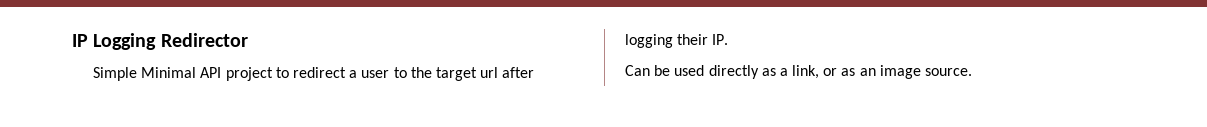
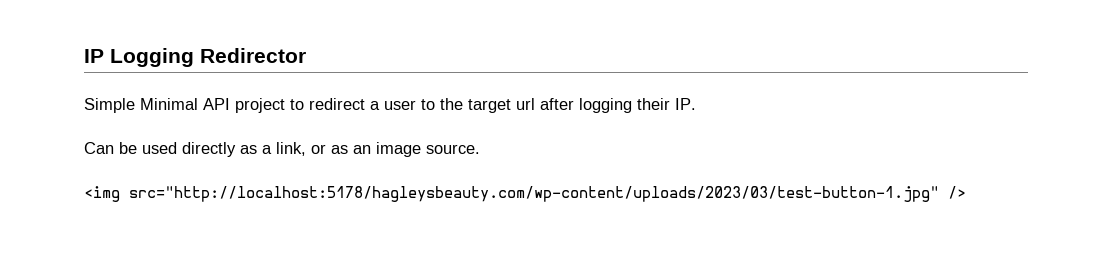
(973, 72) none -> [84,186,966,202] // <img src="http://localhost:5178/hagleysbeauty.com/wp-content/uploads/2023/03/test-button-1.jpg" />

